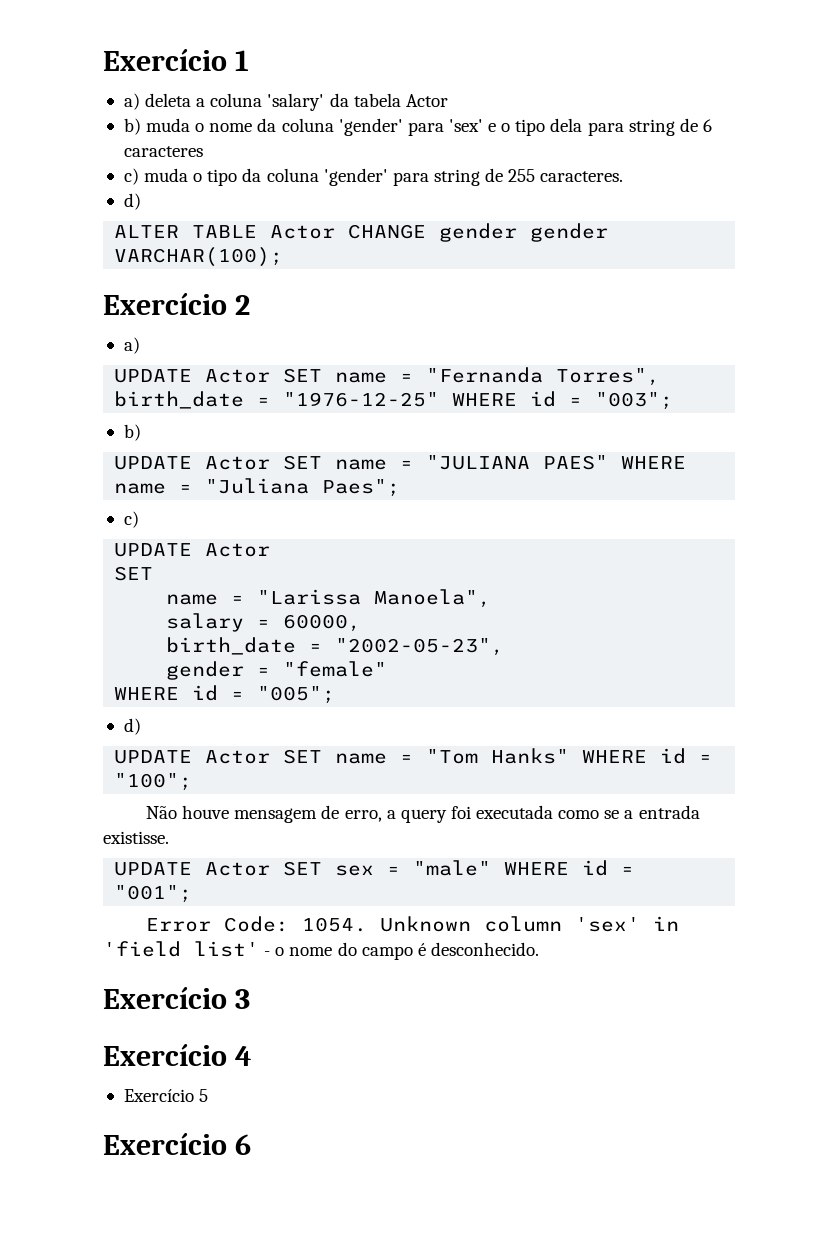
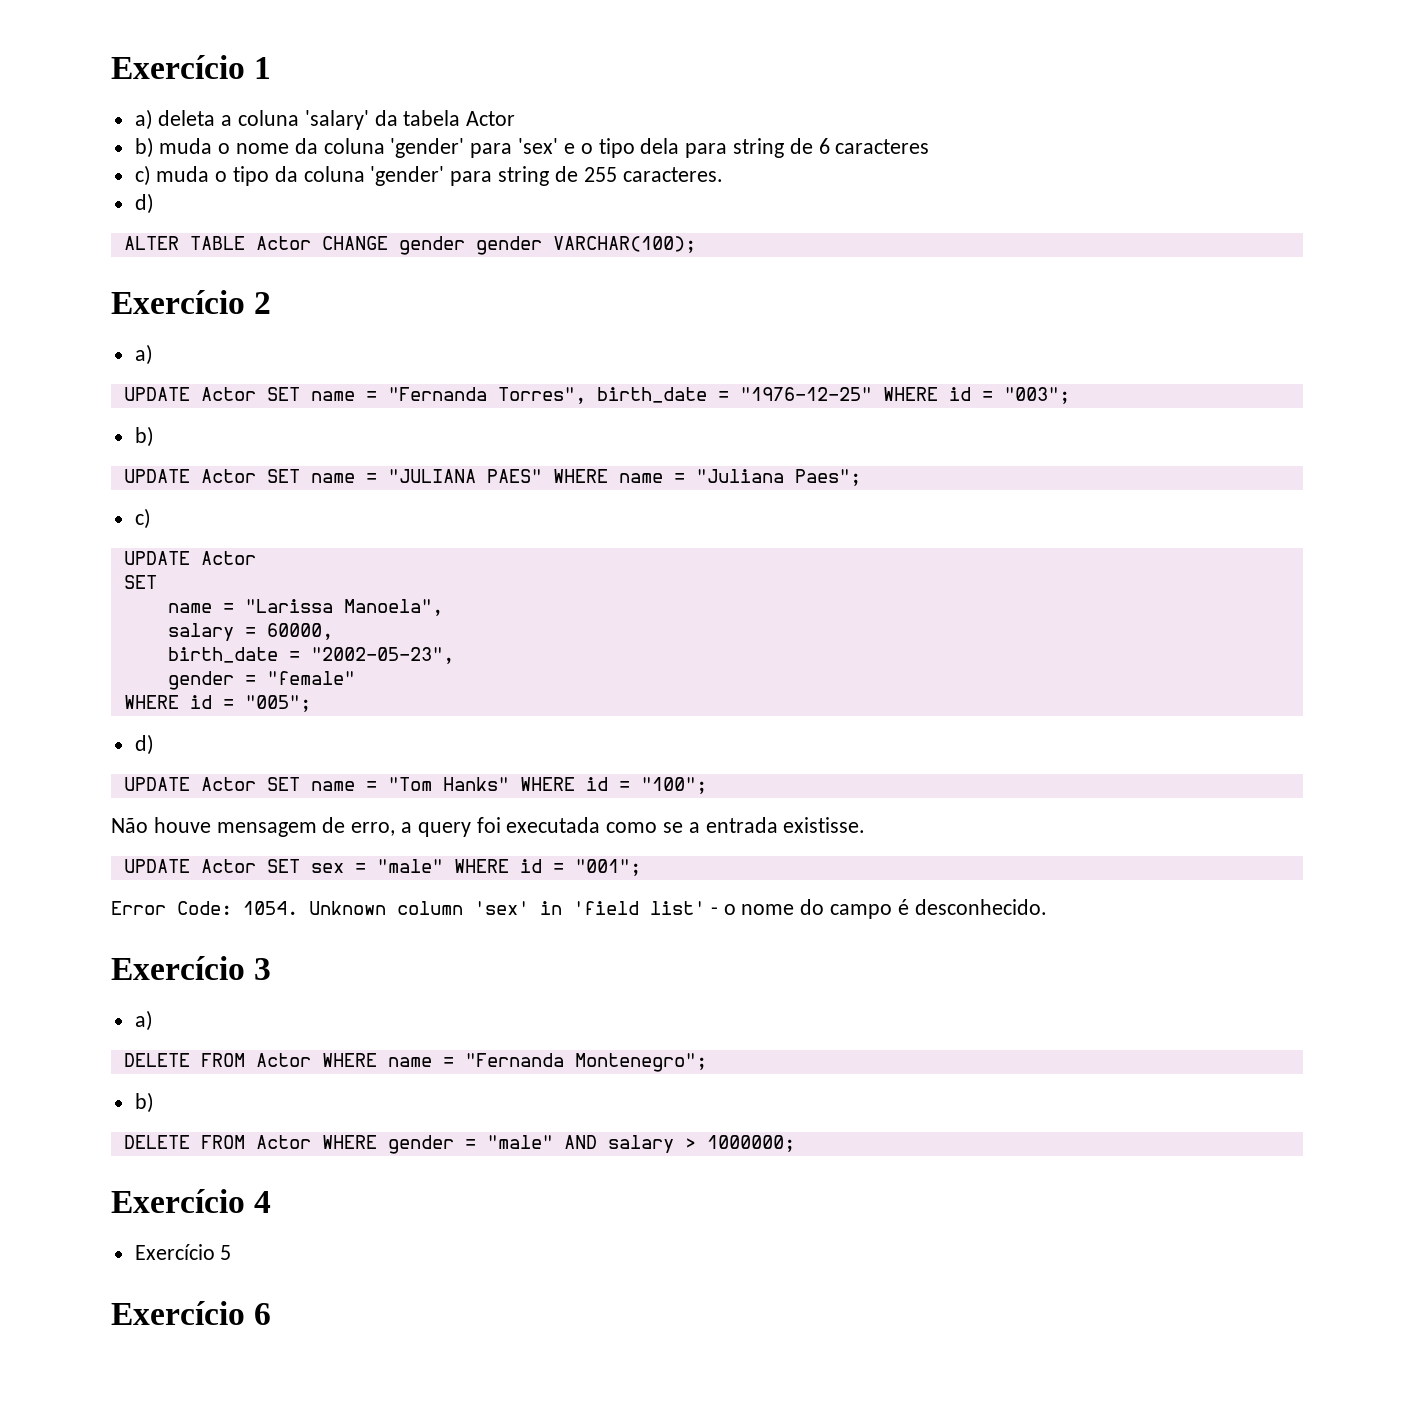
(250, 999) none -> [134,1010,153,1031] [123,1053,707,1072] [134,1092,154,1113] [123,1135,795,1154] // a) // DELETE FROM Actor WHERE name = "Fernanda Montenegro"; // b) // DELETE FROM Actor WHERE gender = "male" AND salary > 1000000;

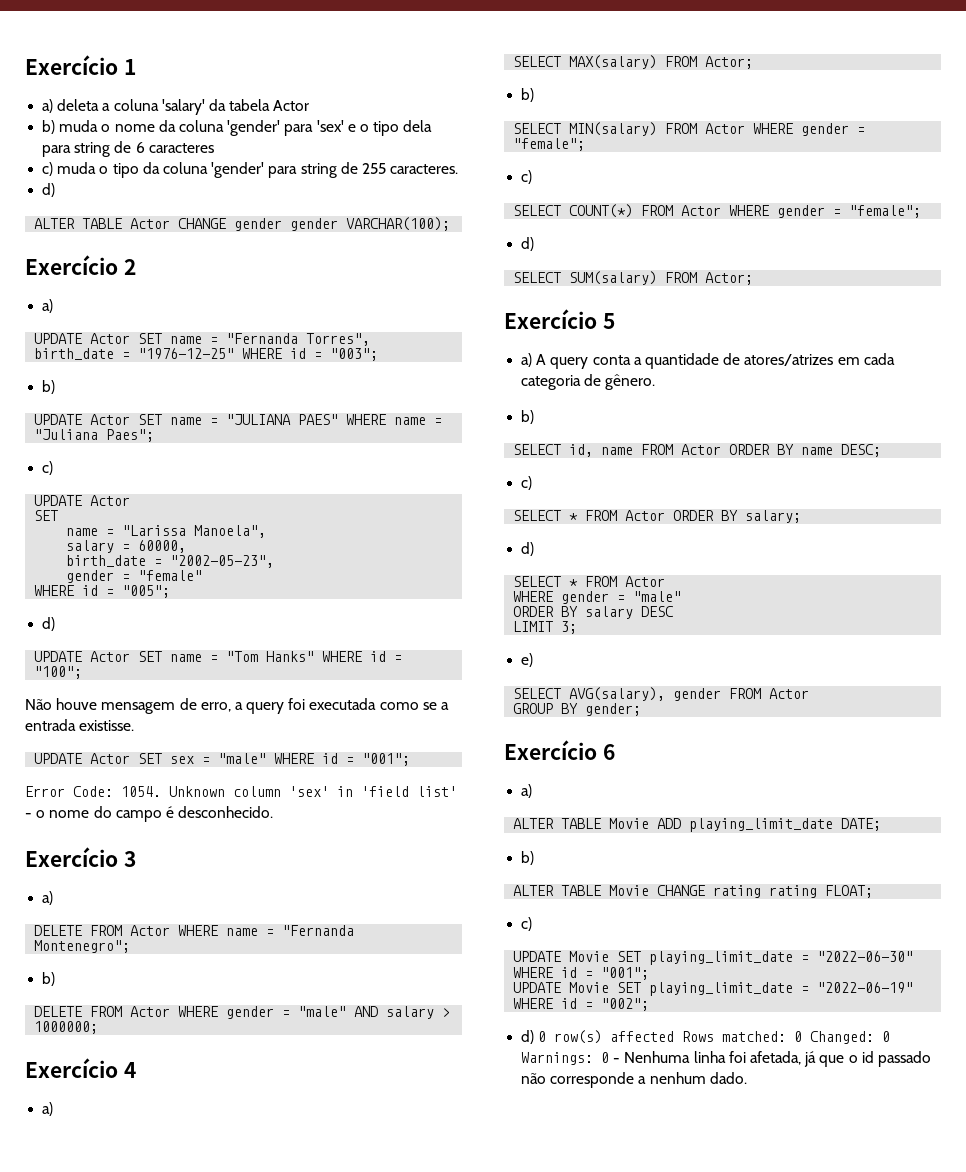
[134,1244,232,1260] [111,1301,272,1325] Exercício 5 // Exercício 6 -> [42,1102,54,1116] [513,55,754,69] [521,88,535,102] [513,122,866,136] [513,138,586,151] [521,170,533,184] [513,204,922,218] [521,237,535,251] [513,271,754,285] [504,309,615,329] [521,353,895,369] [521,374,656,390] [521,410,535,424] [513,444,882,457] [521,476,533,490] [513,510,802,523] [521,542,535,556] [513,576,666,587] [513,591,682,604] [513,606,674,619] [513,621,578,634] [521,653,534,667] [513,687,810,701] [513,703,642,716] [504,740,615,760] [521,784,533,798] [513,818,882,832] [521,851,535,865] [513,885,874,898] [521,917,533,931] [513,951,914,965] [513,967,650,980] [513,982,914,996] [513,998,650,1011] [521,1030,891,1044] [521,1051,931,1067] [521,1072,747,1088] a) // SELECT MAX(salary) FROM Actor; // b) // SELECT MIN(salary) FROM Actor WHERE gender = "female"; // c) // SELECT COUNT(*) FROM Actor WHERE gender = "female"; // d) // SELECT SUM(salary) FROM Actor; // Exercício 5 // a) A query conta a quantidade de atores/atrizes em cada categoria de gênero. // b) // SELECT id, name FROM Actor ORDER BY name DESC; // c) // SELECT * FROM Actor ORDER BY salary; // d) // SELECT * FROM Actor // WHERE gender = "male" // ORDER BY salary DESC // LIMIT 3; // e) // SELECT AVG(salary), gender FROM Actor // GROUP BY gender; // Exercício 6 // a) // ALTER TABLE Movie ADD playing_limit_date DATE; // b) // ALTER TABLE Movie CHANGE rating rating FLOAT; // c) // UPDATE Movie SET playing_limit_date = "2022-06-30" WHERE id = "001"; // UPDATE Movie SET playing_limit_date = "2022-06-19" WHERE id = "002"; // d) 0 row(s) affected Rows matched: 0 Changed: 0 Warnings: 0 - Nenhuma linha foi afetada, já que o id passado não corresponde a nenhum dado.

